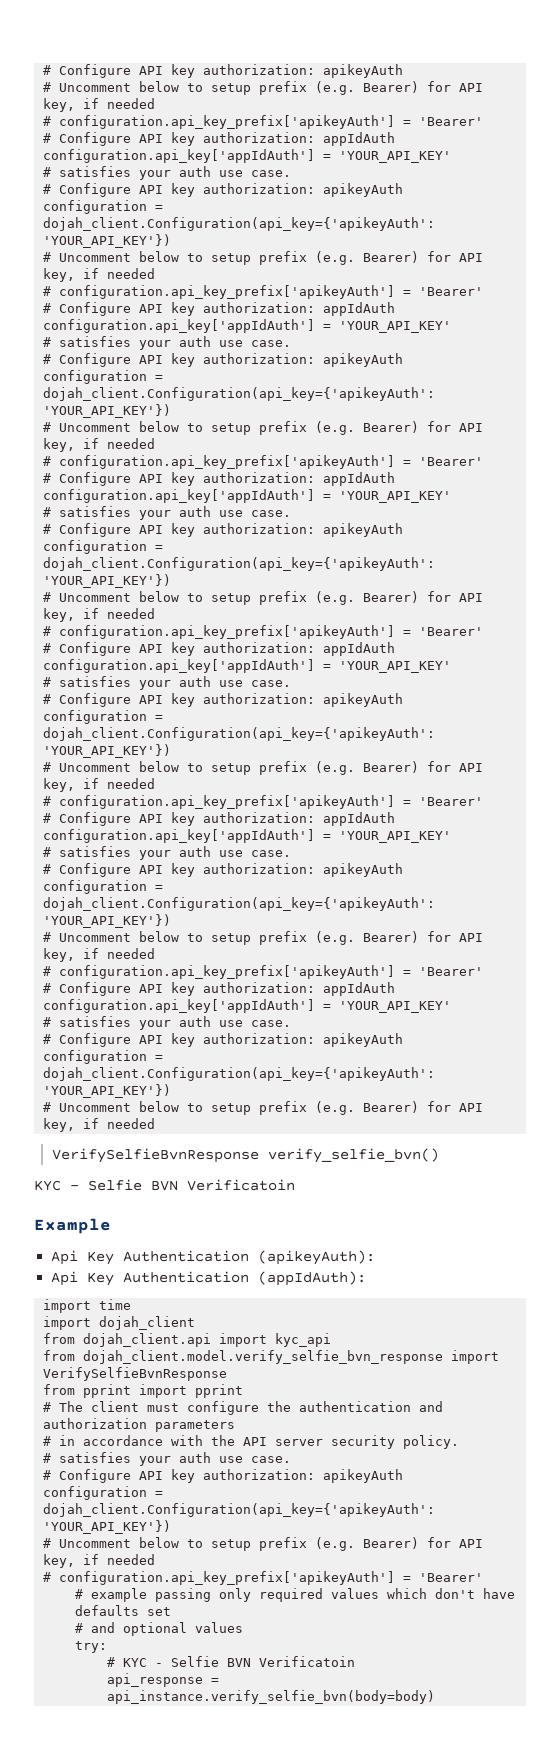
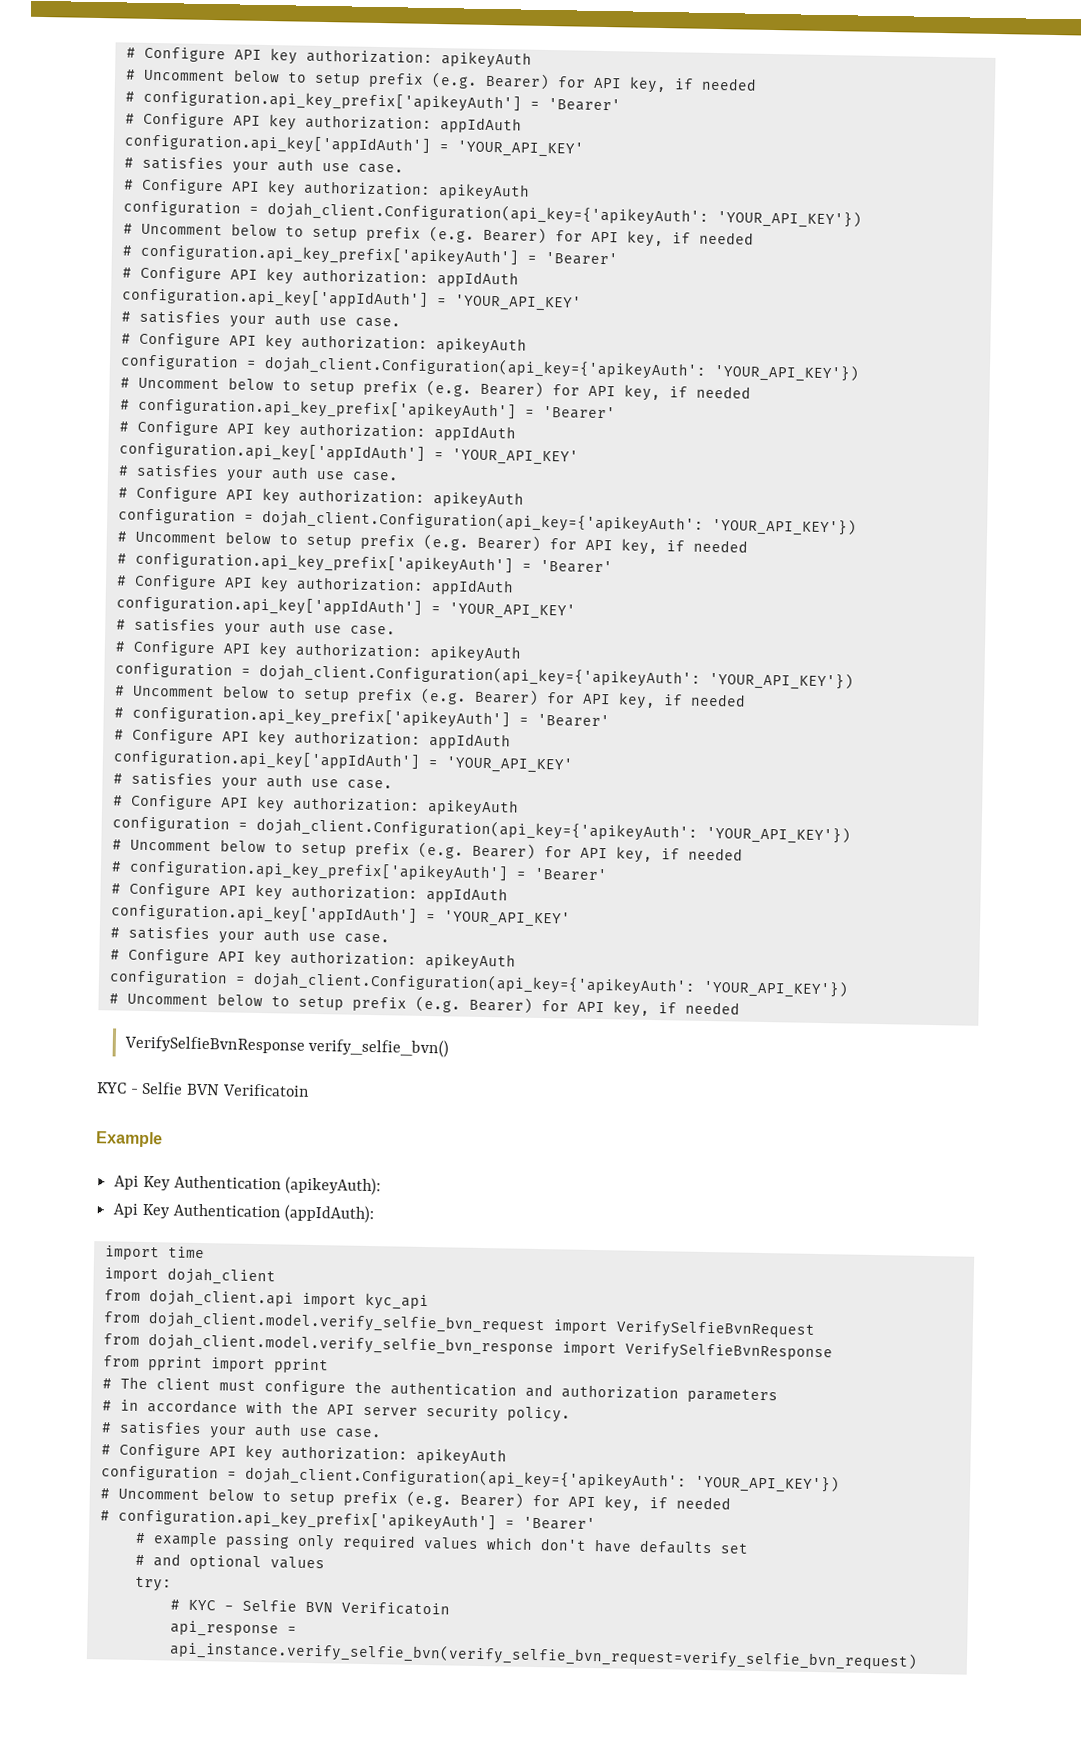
(332, 1340) none -> [102,1311,815,1339] // from dojah_client.model.verify_selfie_bvn_request import VerifySelfieBvnRequest
[107,1690,436,1704] api_instance.verify_selfie_bvn(body=body) -> [168,1640,918,1671] api_instance.verify_selfie_bvn(verify_selfie_bvn_request=verify_selfie_bvn_request)

